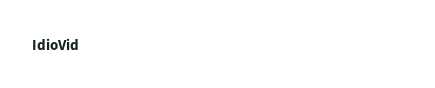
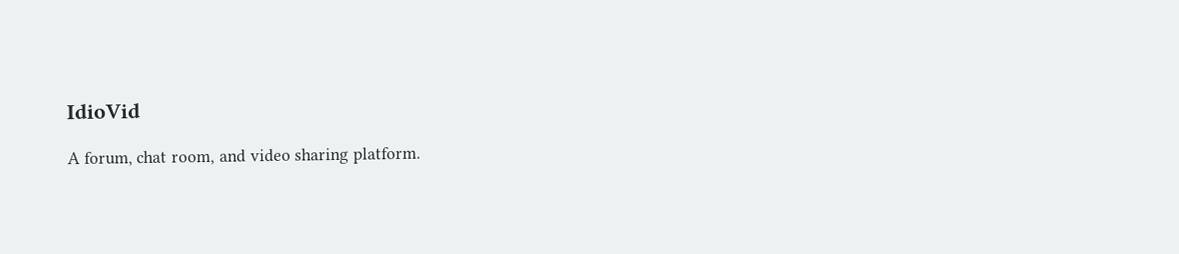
(79, 44) none -> [67,146,422,167] // A forum, chat room, and video sharing platform.

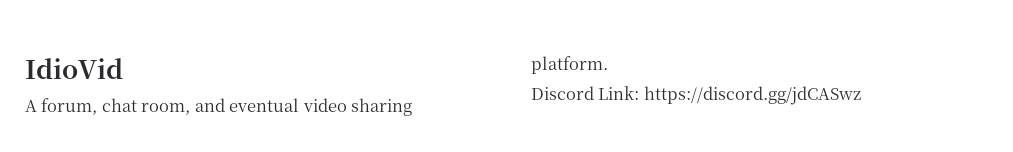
(246, 156) none -> [229,98,300,112] eventual
(422, 155) none -> [531,86,861,105] // Discord Link: https://discord.gg/jdCASwz

